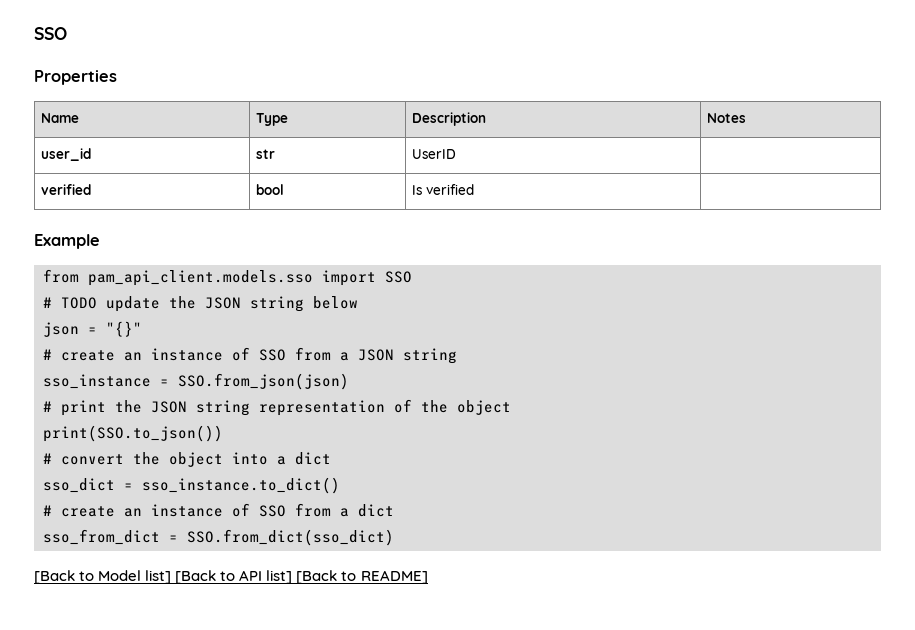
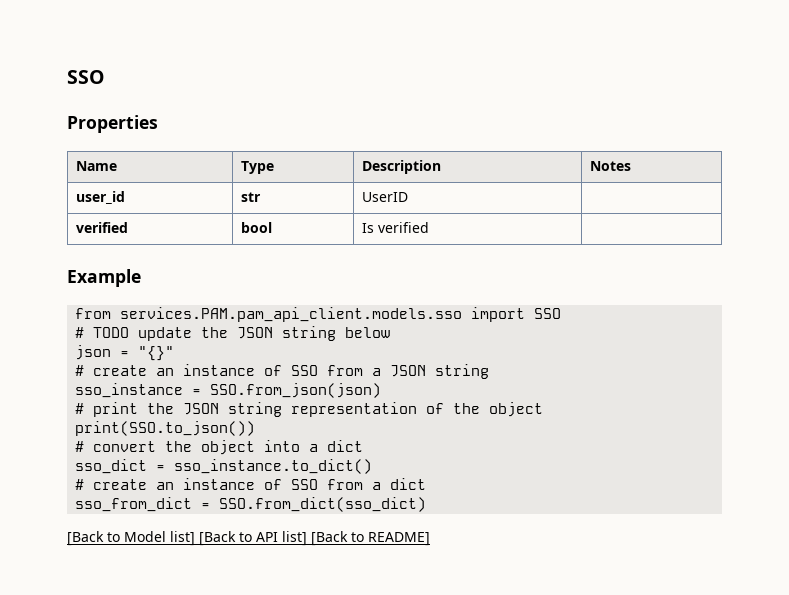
[88,270,313,286] pam_api_client.models.sso -> [120,307,463,322] services.PAM.pam_api_client.models.sso

